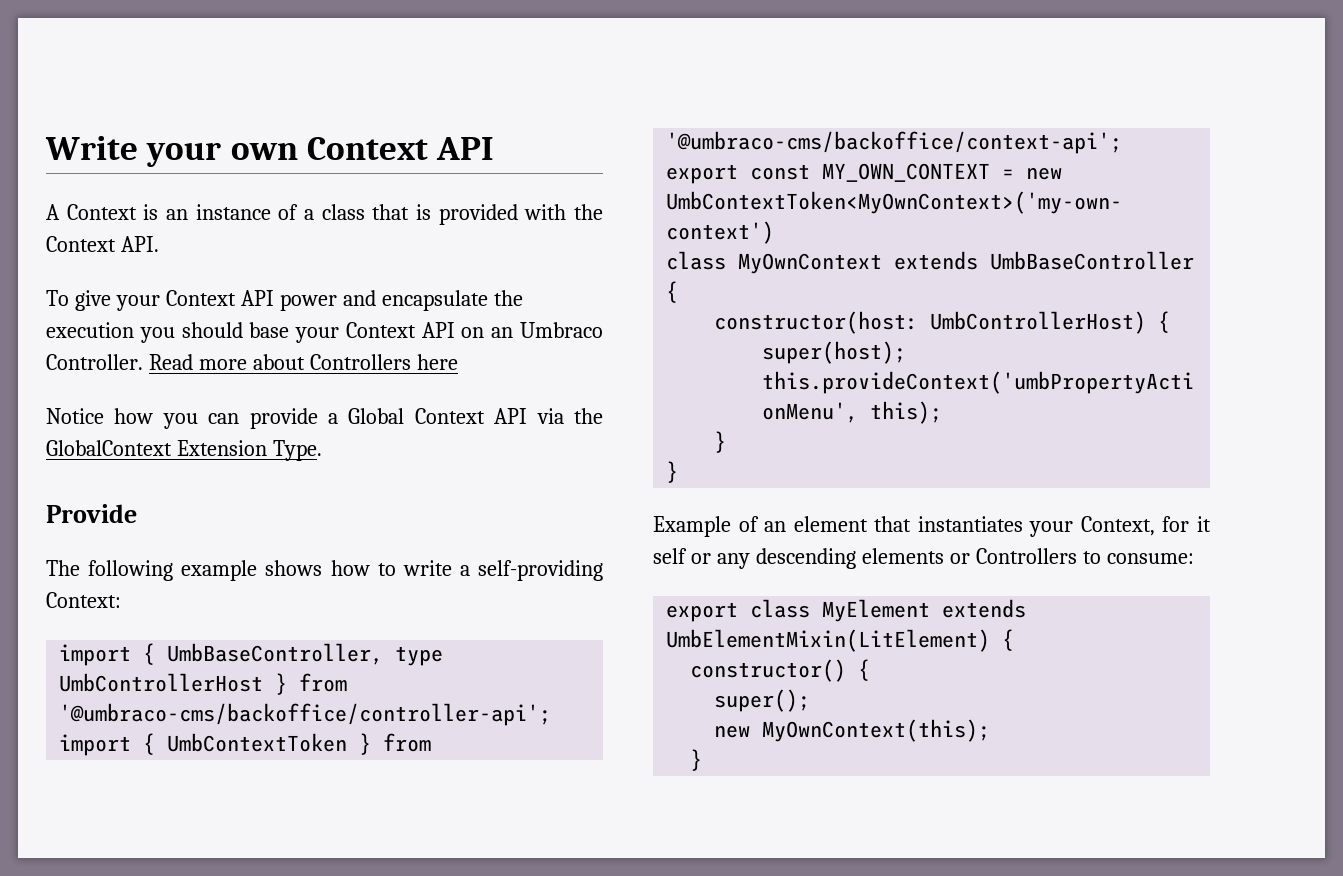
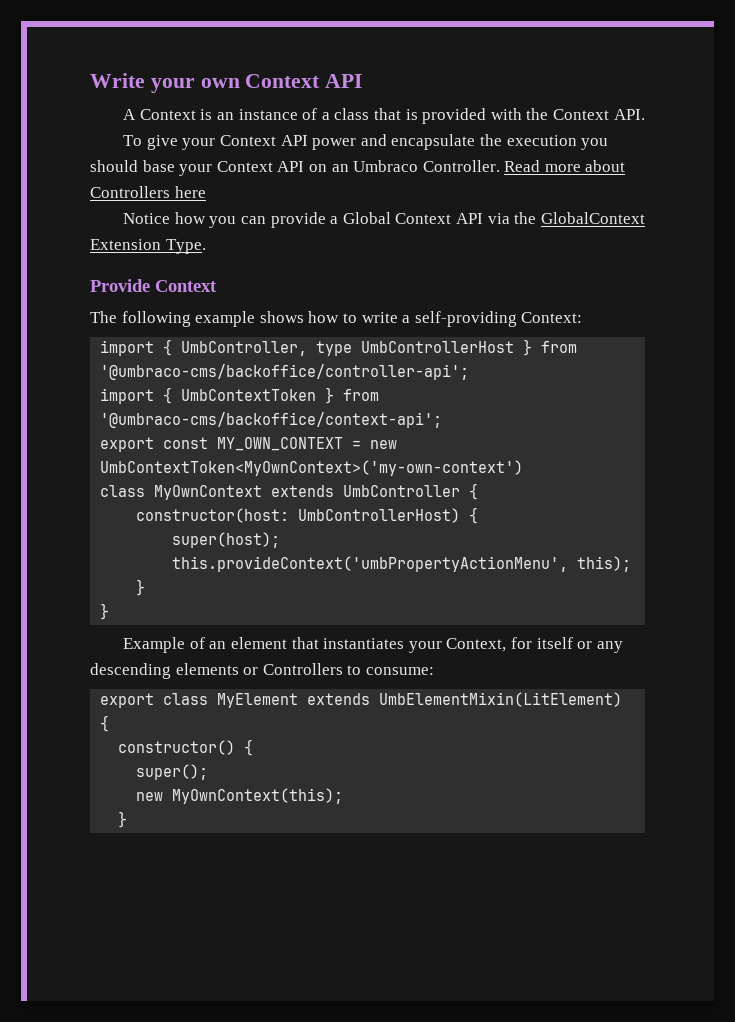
(137, 513) none -> [155,280,217,292] Context
[167,643,384,665] UmbBaseController, -> [181,341,308,356] UmbController,
[990,251,1195,270] UmbBaseController -> [343,485,461,497] UmbController
[1197,516,1211,532] [653,548,687,564] it self -> [536,637,573,649] itself

